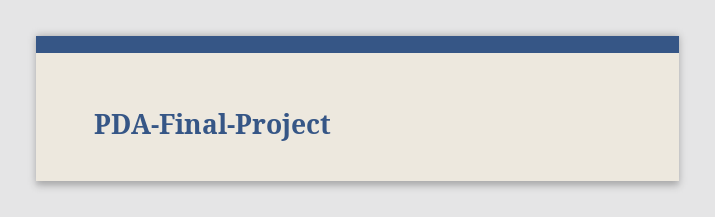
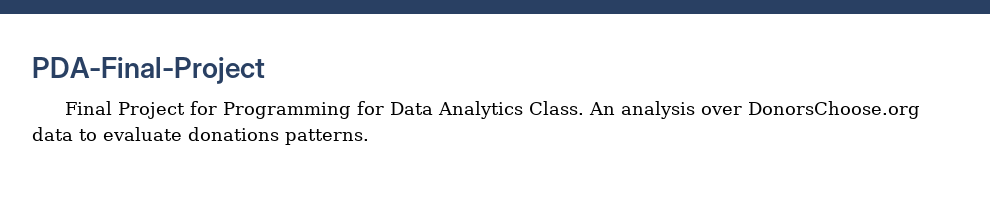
(331, 127) none -> [65,101,921,119] [32,127,369,145] // Final Project for Programming for Data Analytics Class. An analysis over DonorsChoose.org data to evaluate donations patterns.

